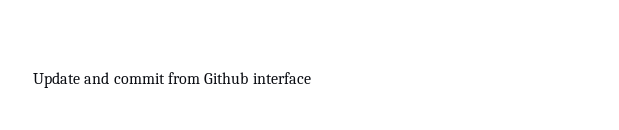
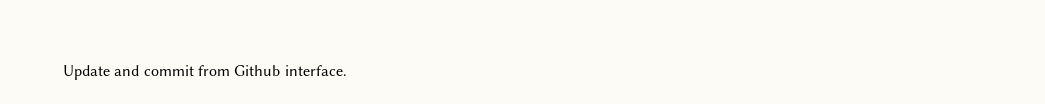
[252,72,311,84] interface -> [284,65,347,76] interface.

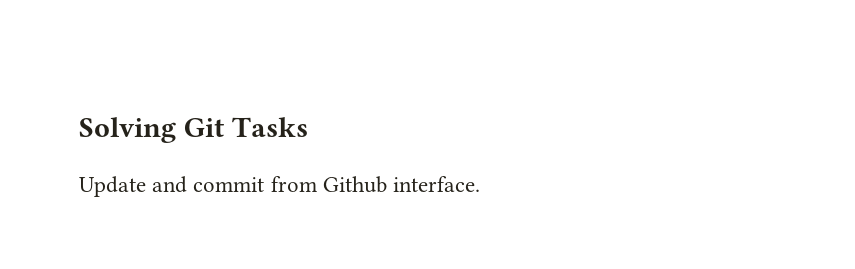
(63, 72) none -> [79,117,308,143] Solving Git Tasks //

